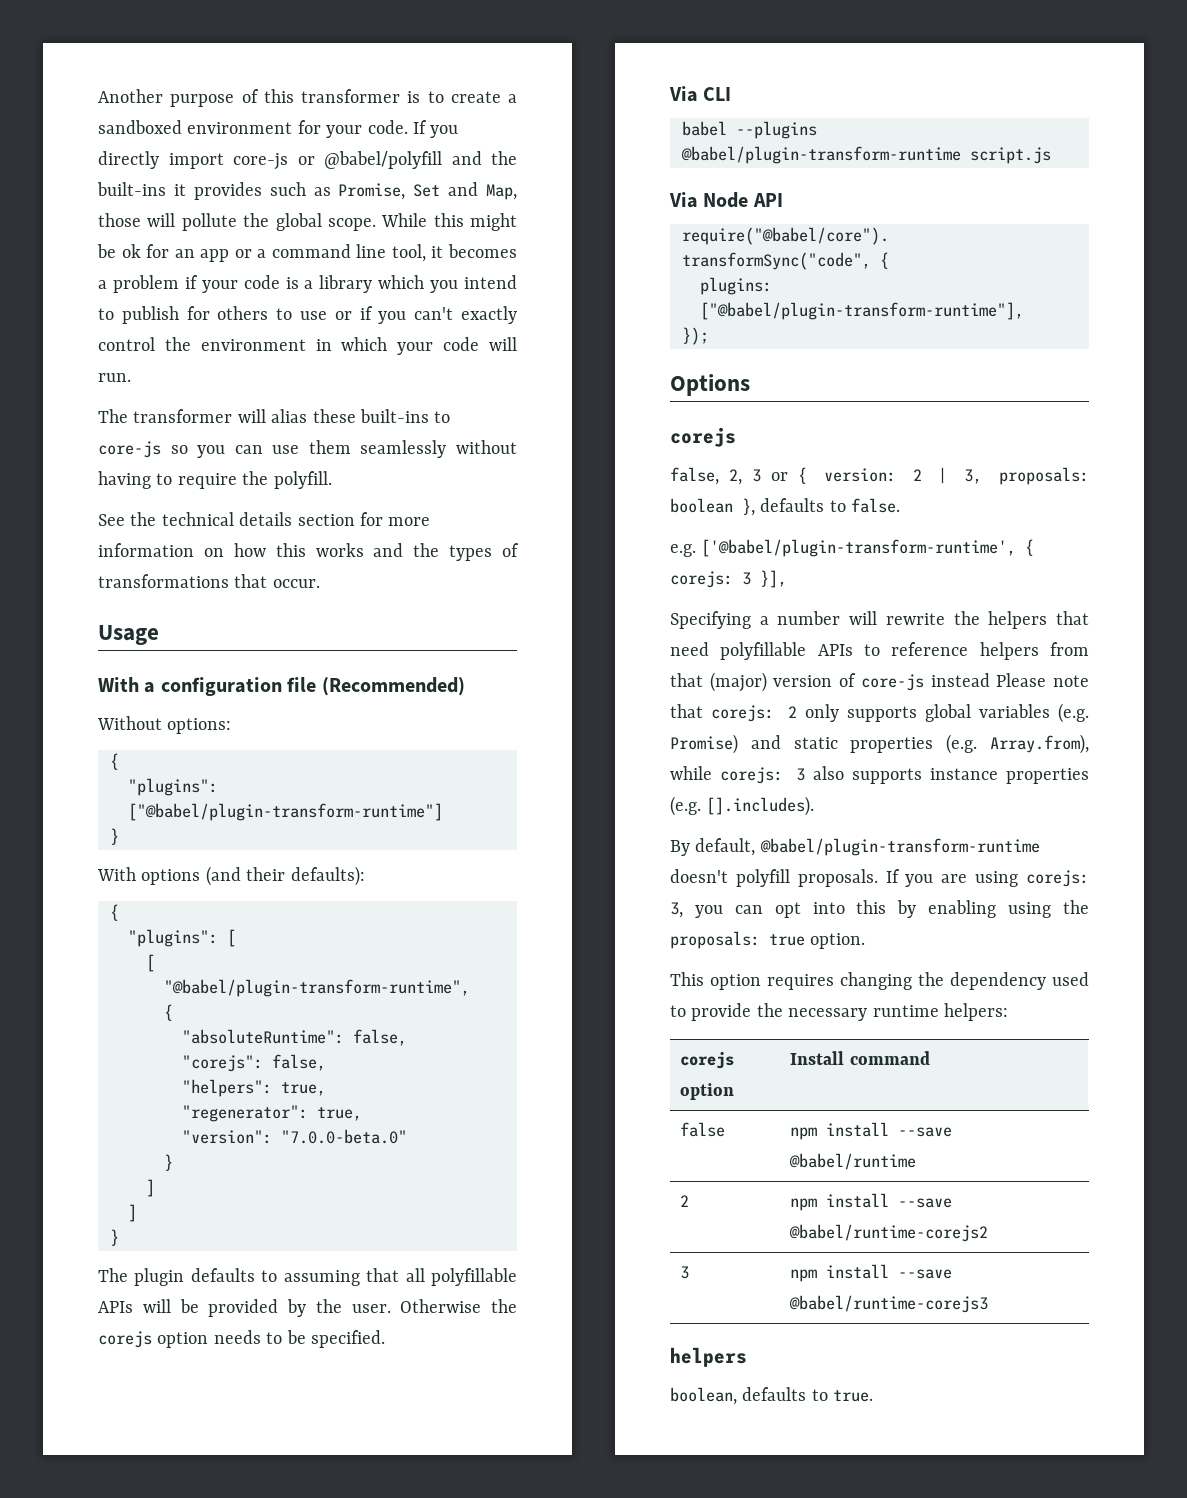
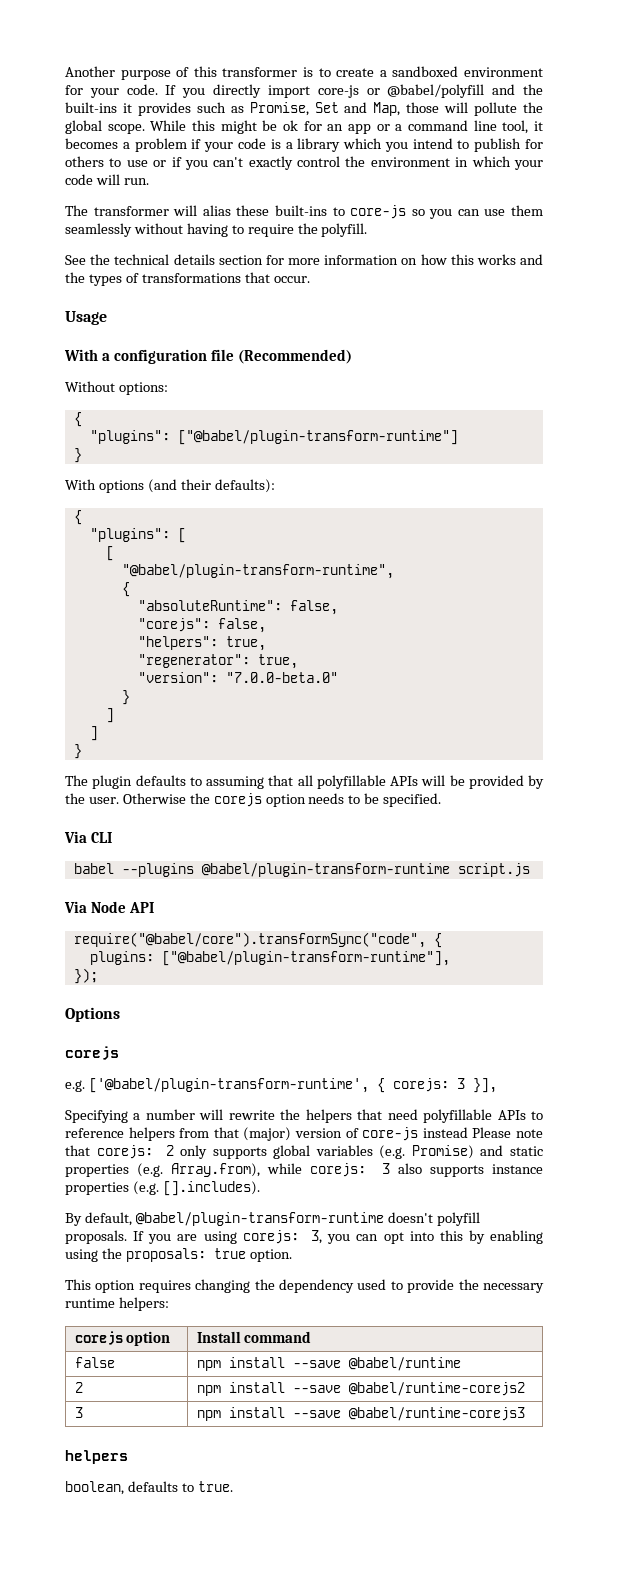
[670,467,1089,485] [670,498,901,516] // false, 2, 3 or { version: 2 | 3, proposals: boolean }, defaults to false. -> (119, 1053) none

